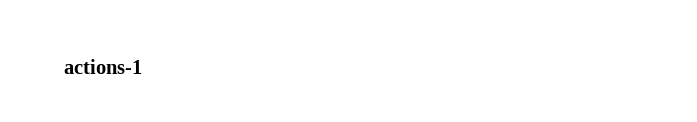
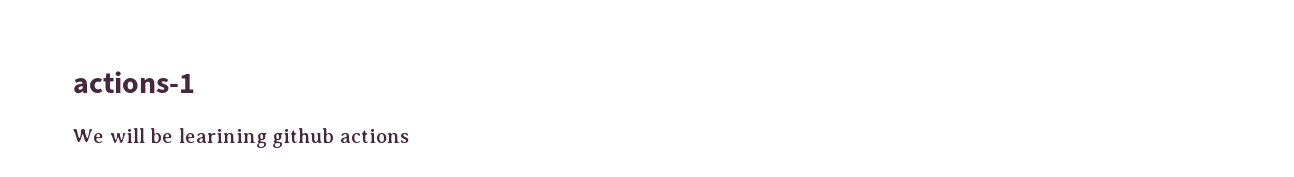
(142, 66) none -> [73,128,409,148] // We will be learining github actions

